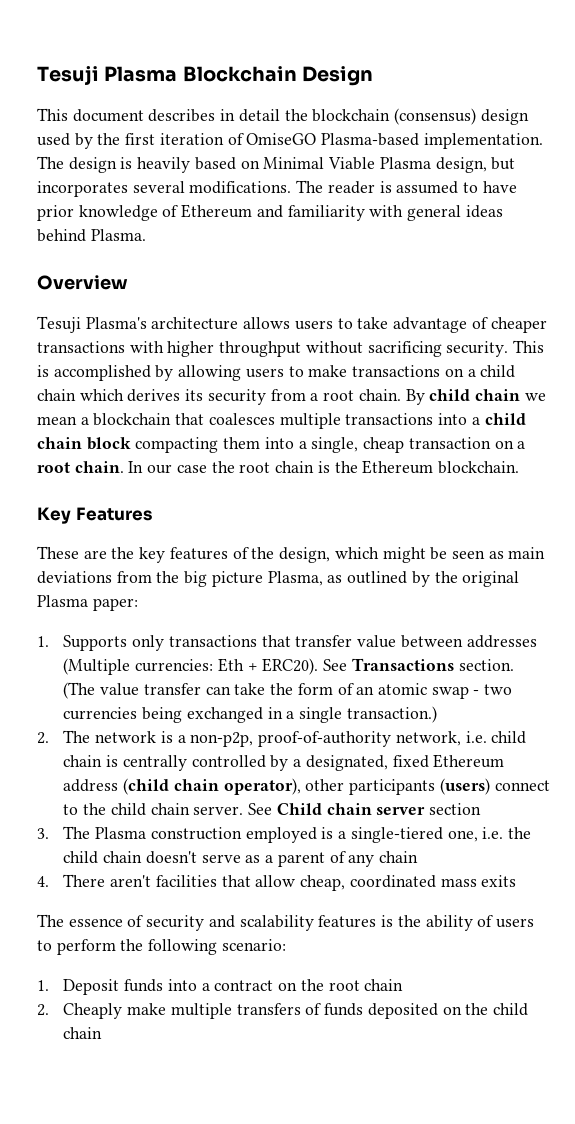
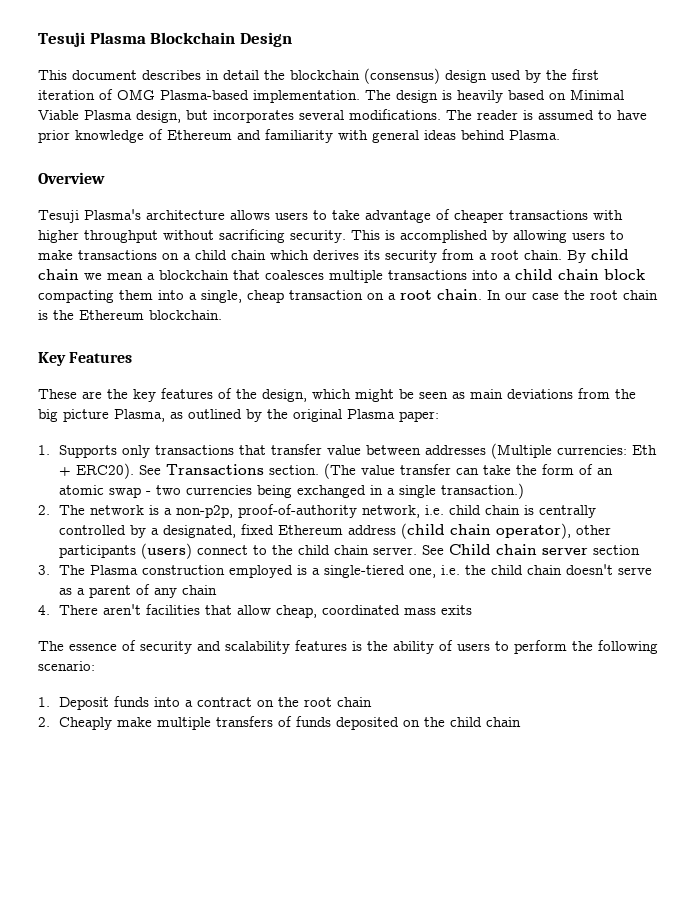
[246,133,317,145] OmiseGO -> [117,89,155,100] OMG

